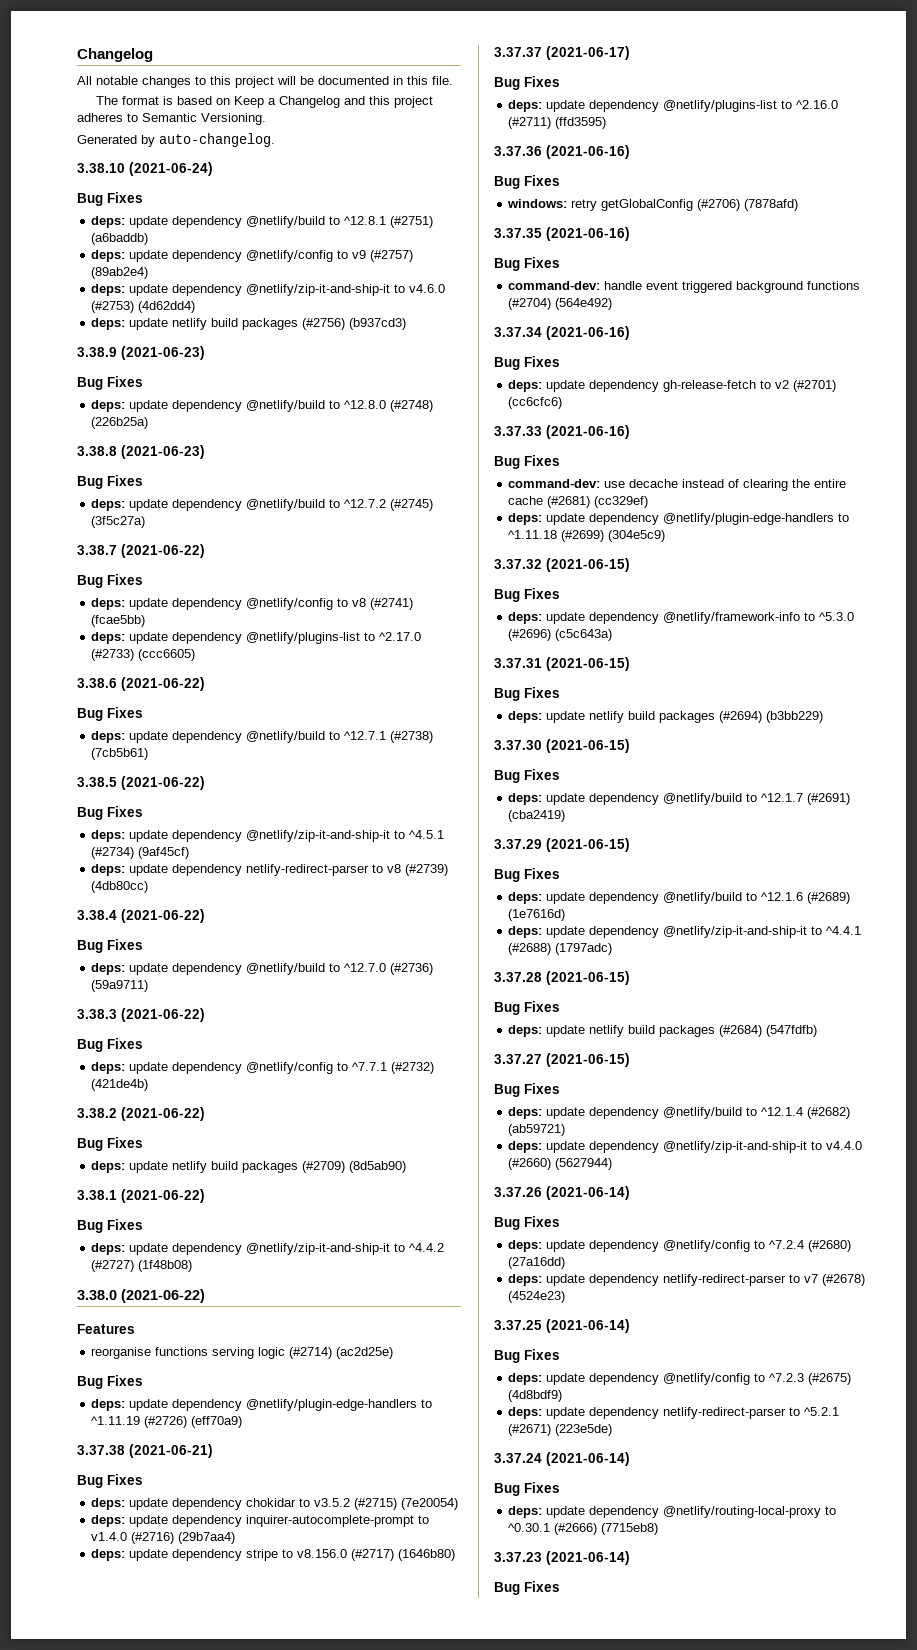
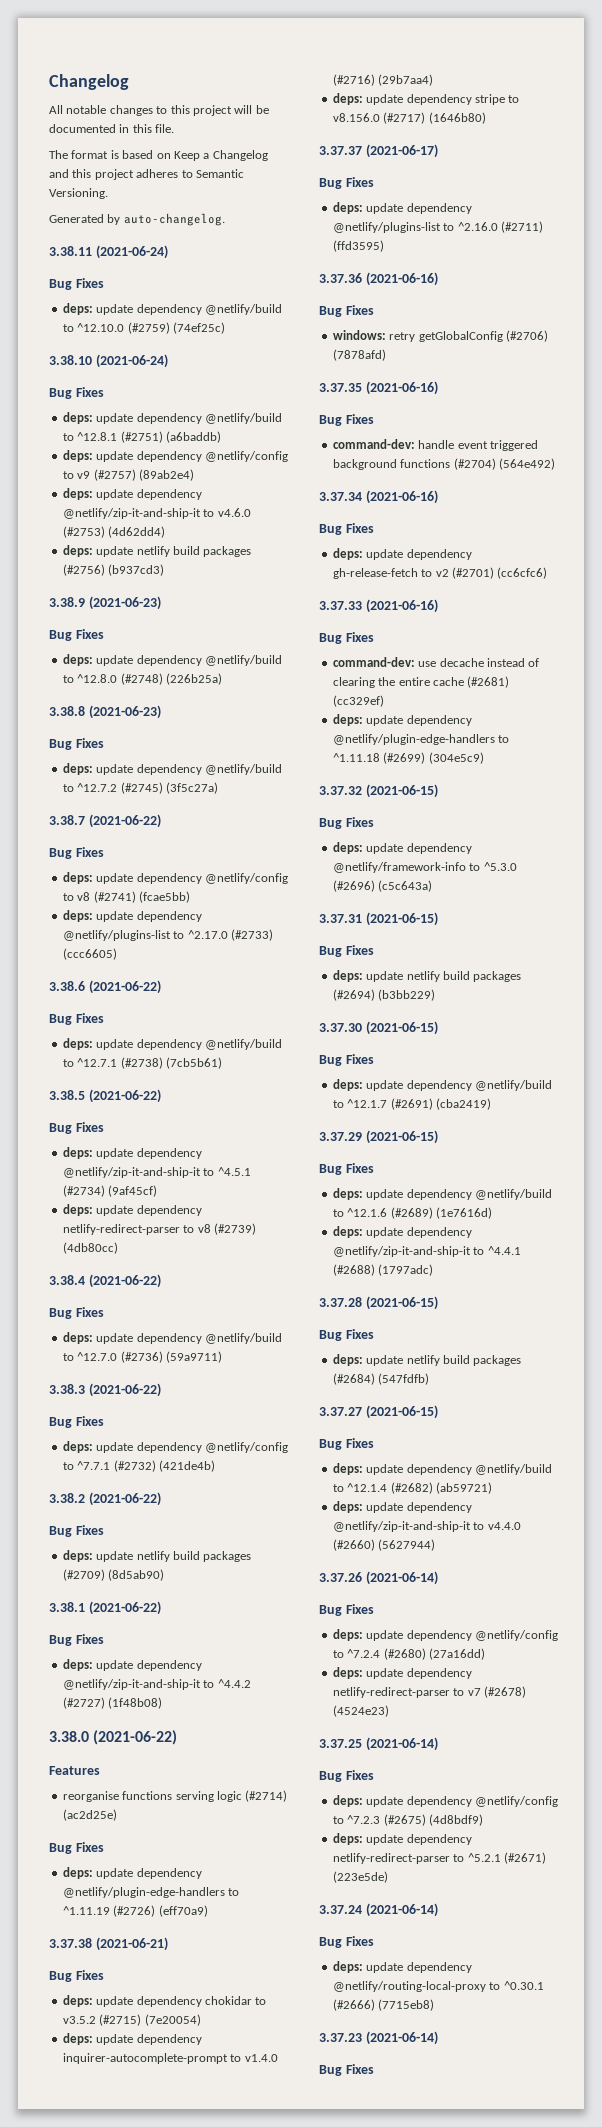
(275, 140) none -> [49,245,168,259] [49,278,104,290] [62,303,282,315] [62,322,225,334] // 3.38.11 (2021-06-24) // Bug Fixes // deps: update dependency @netlify/build to ^12.10.0 (#2759) (74ef25c)

